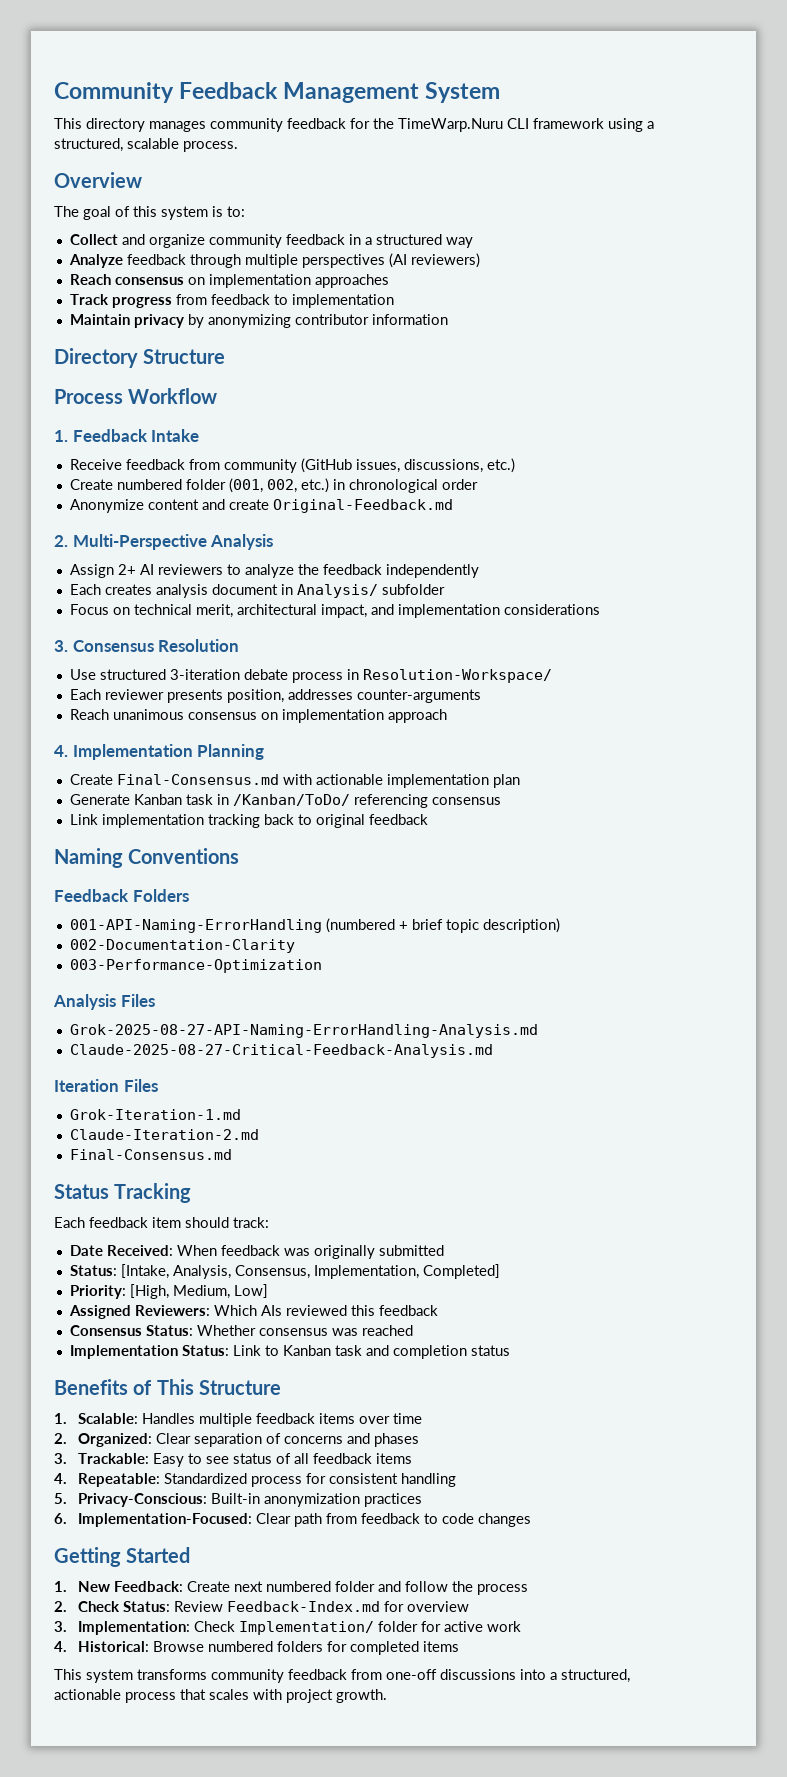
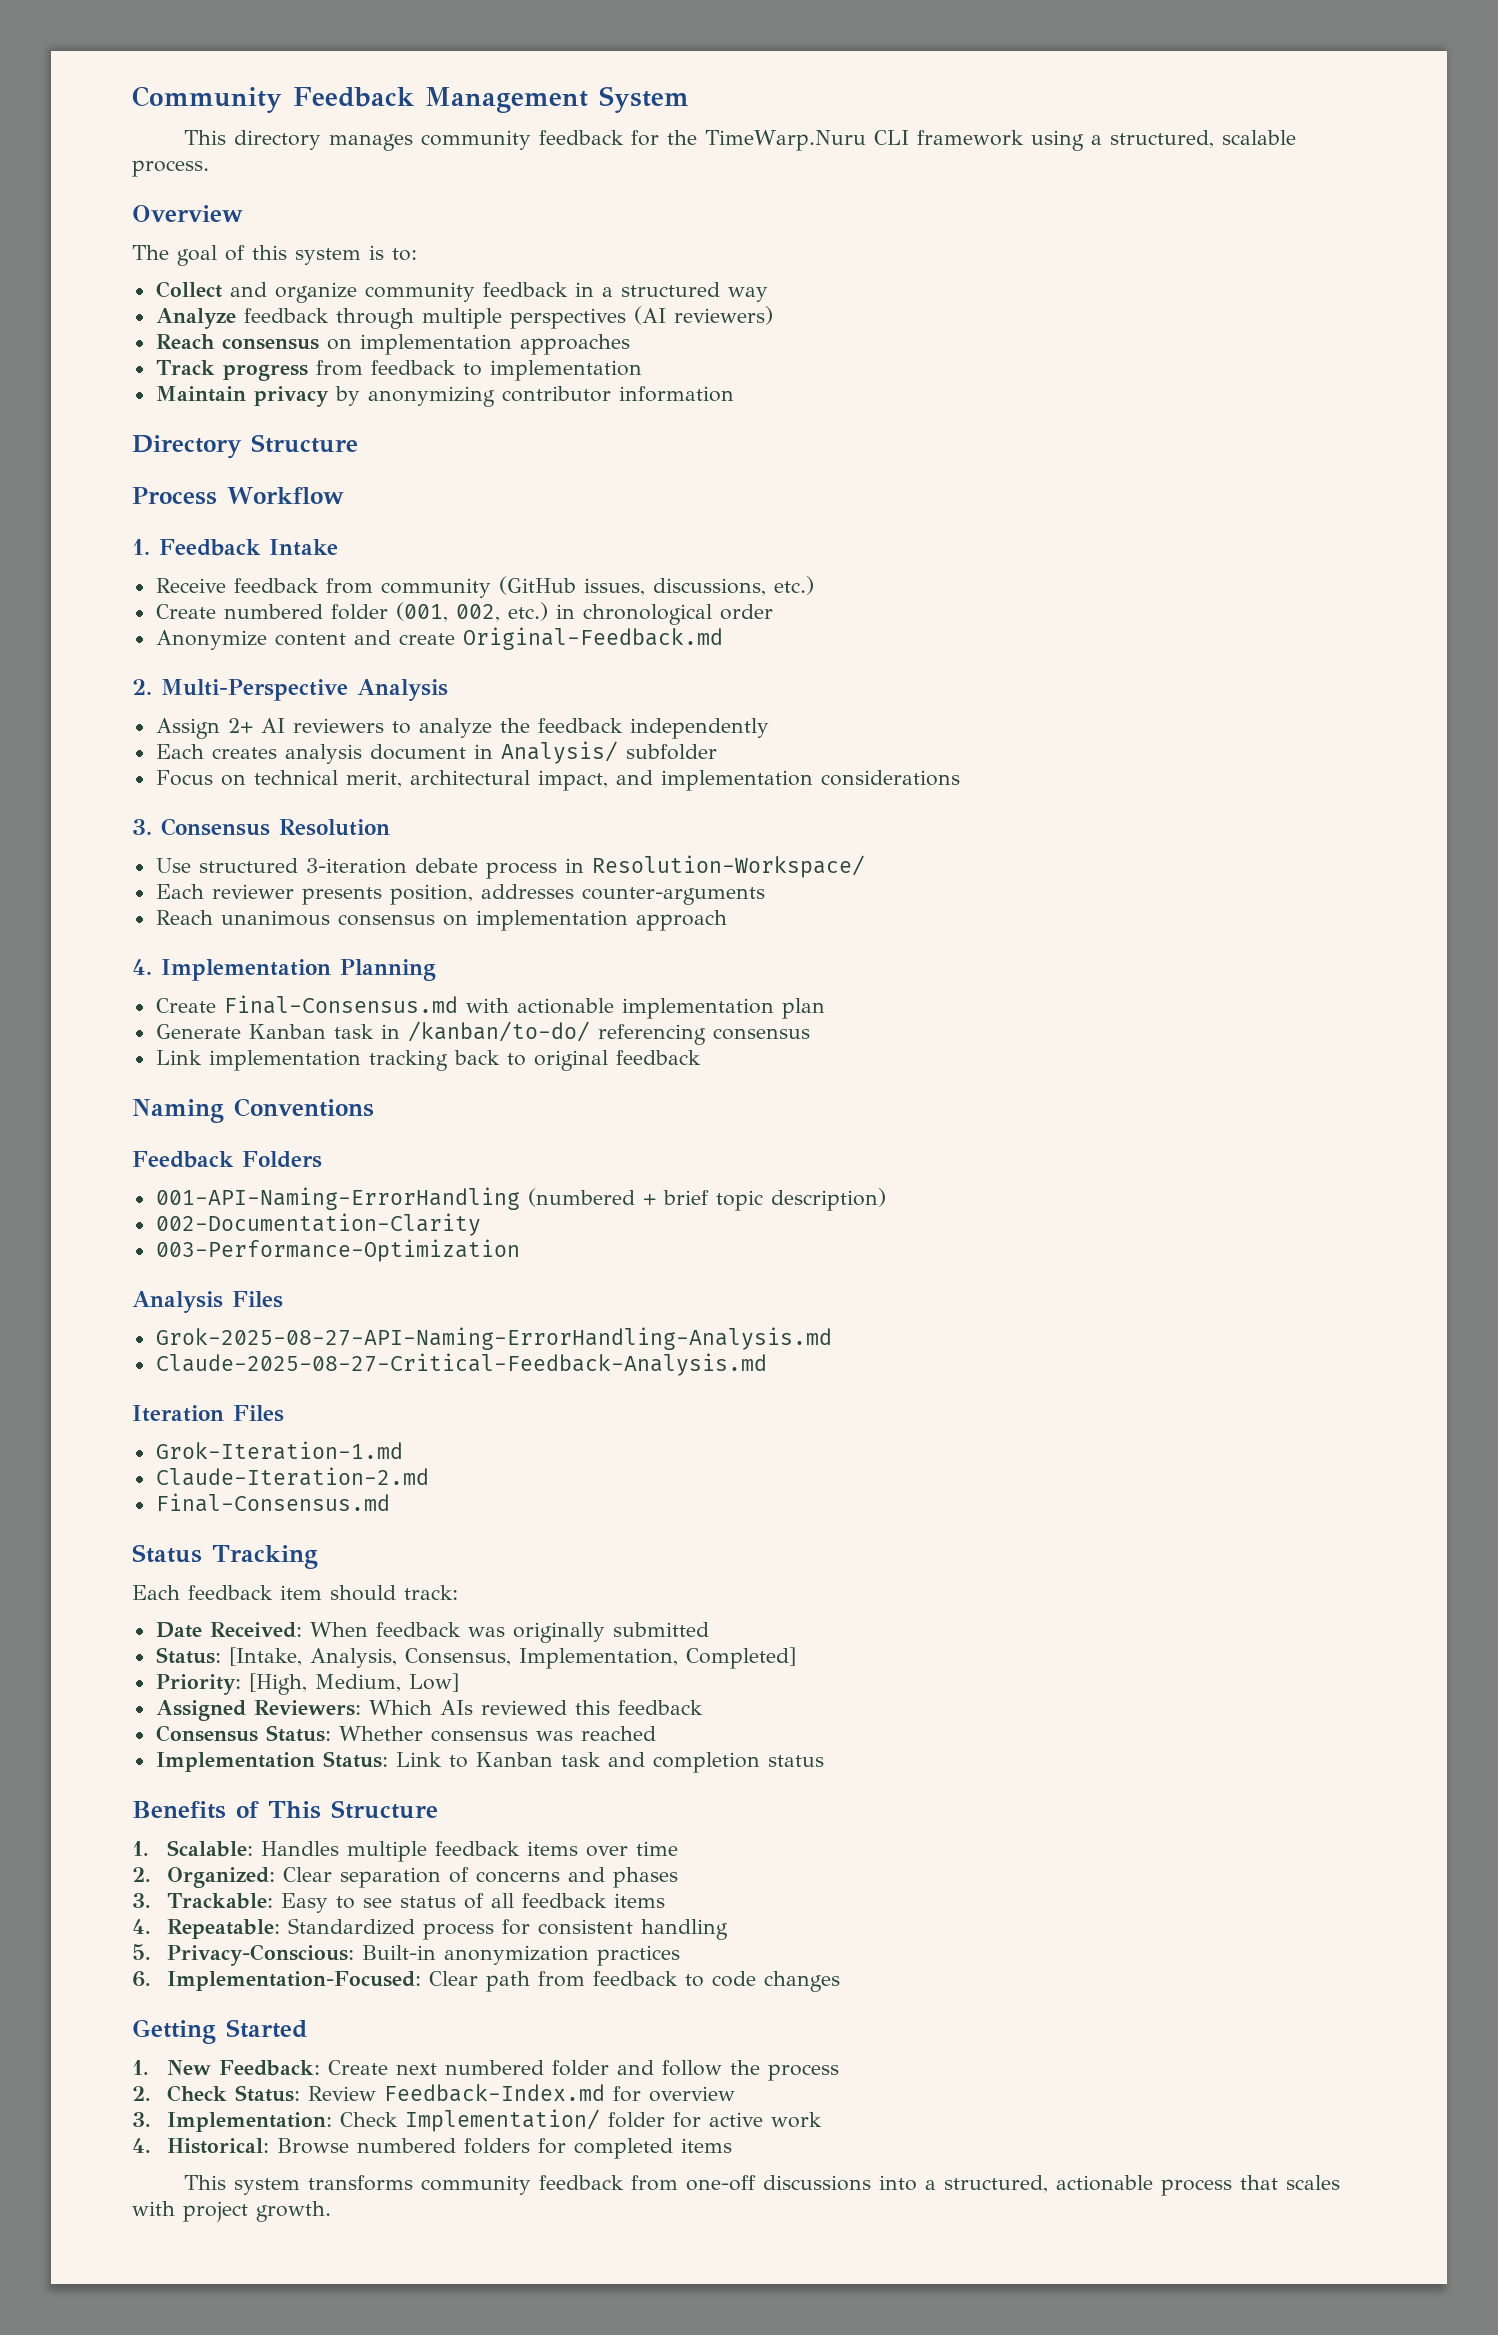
[232,794,350,806] /Kanban/ToDo/ -> [407,1021,590,1042] /kanban/to-do/

